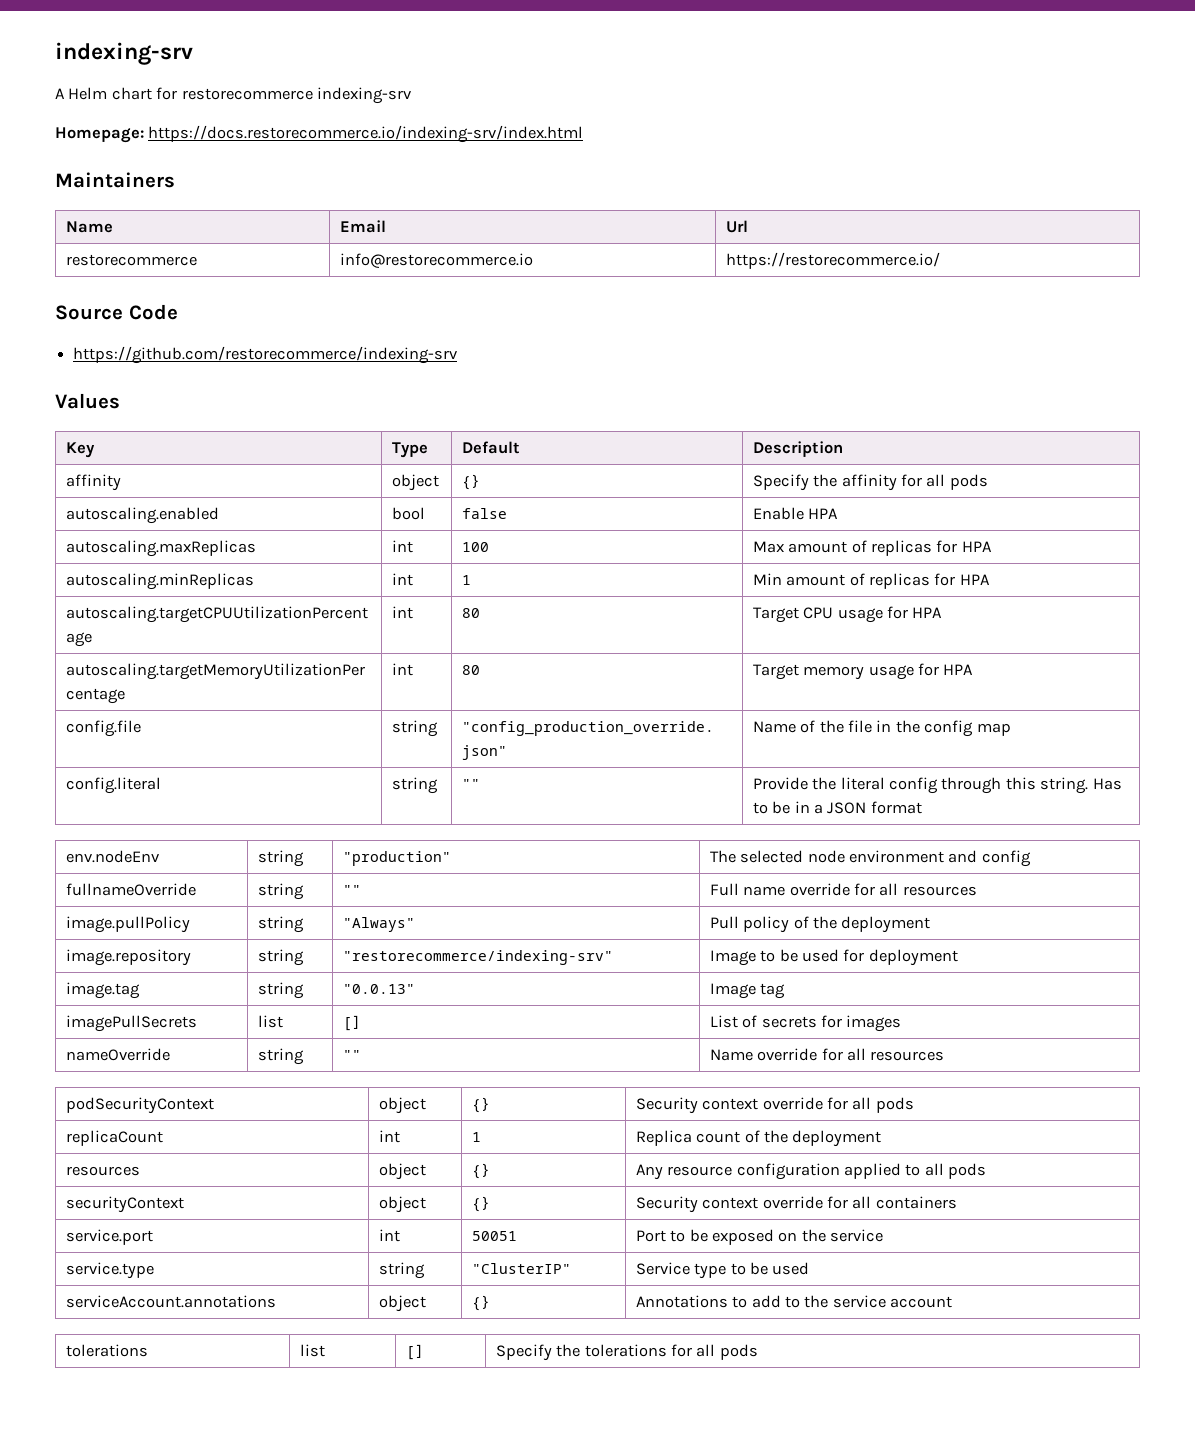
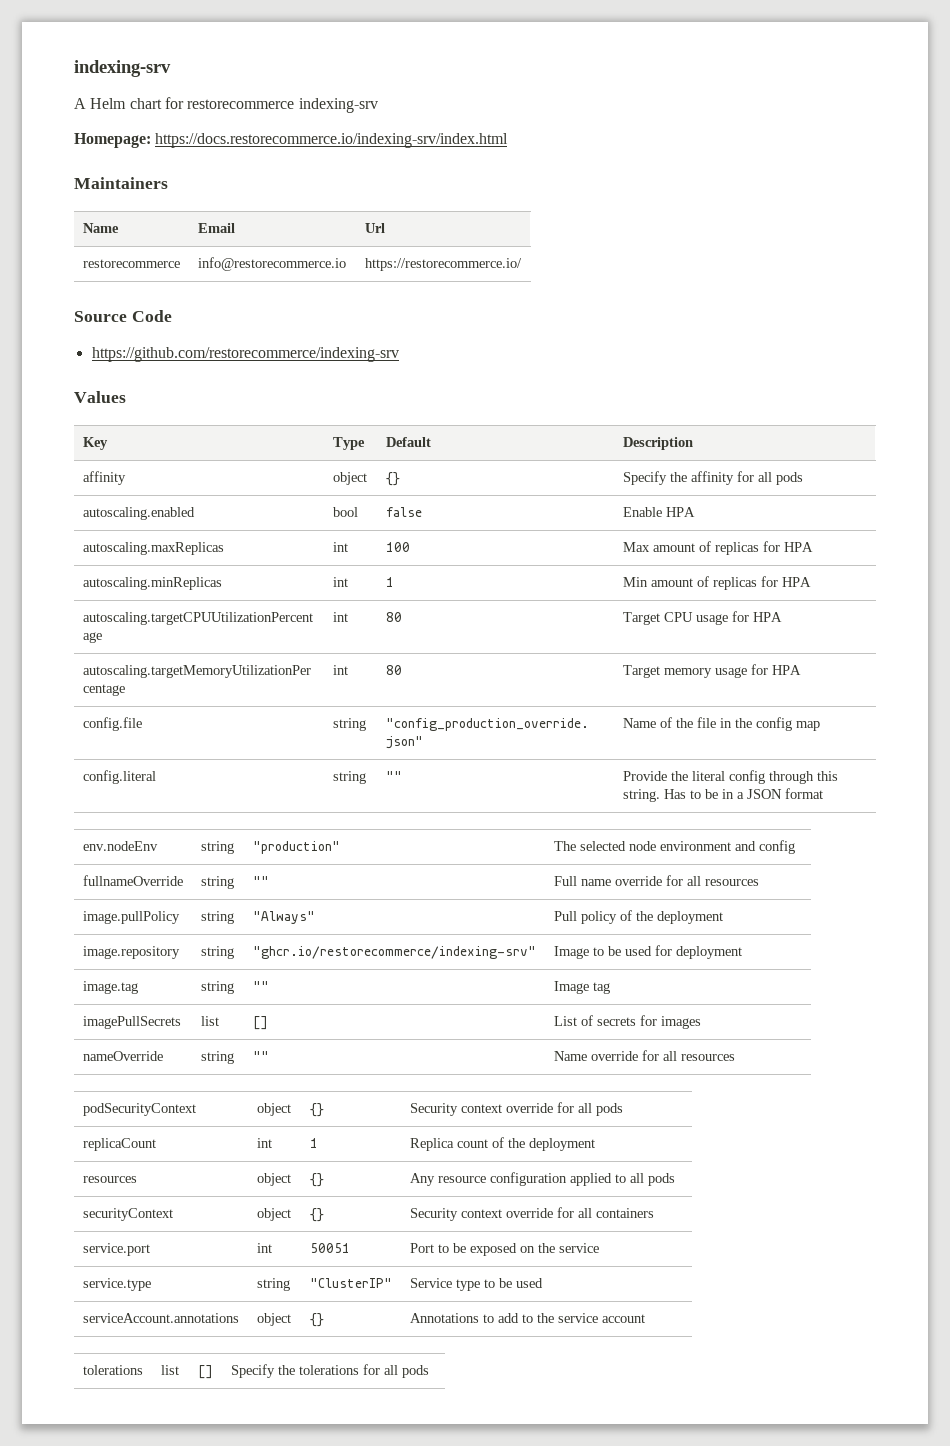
[342,950,613,965] "restorecommerce/indexing-srv" -> [252,946,536,959] "ghcr.io/restorecommerce/indexing-srv"
[342,984,415,994] "0.0.13" -> [252,981,269,991] ""

